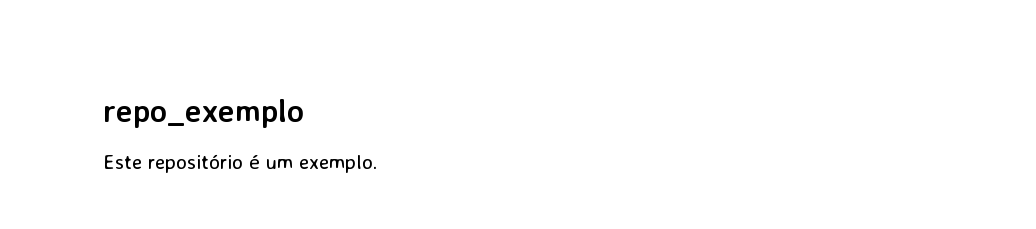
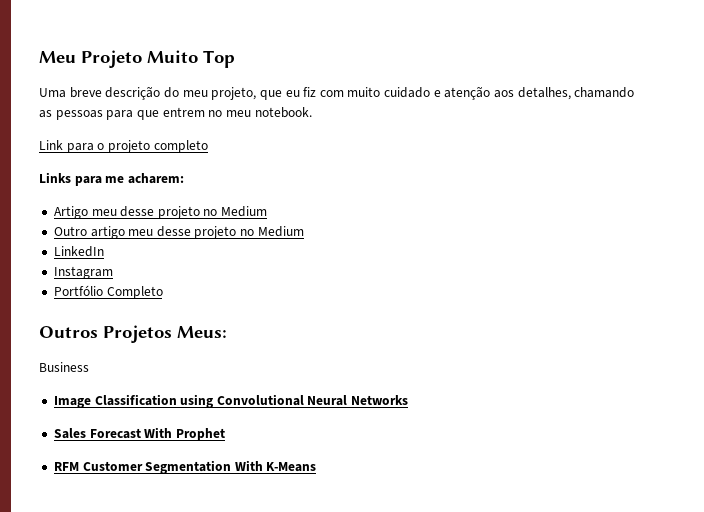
[103,99,304,128] [103,154,377,173] repo_exemplo // Este repositório é um exemplo. -> [39,50,235,68] [39,86,635,100] [39,107,312,120] [39,140,208,153] [39,172,184,186] [53,206,268,219] [53,226,304,239] [53,246,104,257] [53,266,113,279] [53,285,163,299] [39,325,227,343] [39,362,89,372] [53,394,409,408] [53,427,225,441] [53,460,317,474] Meu Projeto Muito Top // Uma breve descrição do meu projeto, que eu fiz com muito cuidado e atenção aos detalhes, chamando as pessoas para que entrem no meu notebook. // Link para o projeto completo // Links para me acharem: // Artigo meu desse projeto no Medium // Outro artigo meu desse projeto no Medium // LinkedIn // Instagram // Portfólio Completo // Outros Projetos Meus: // Business // Image Classification using Convolutional Neural Networks // Sales Forecast With Prophet // RFM Customer Segmentation With K-Means

